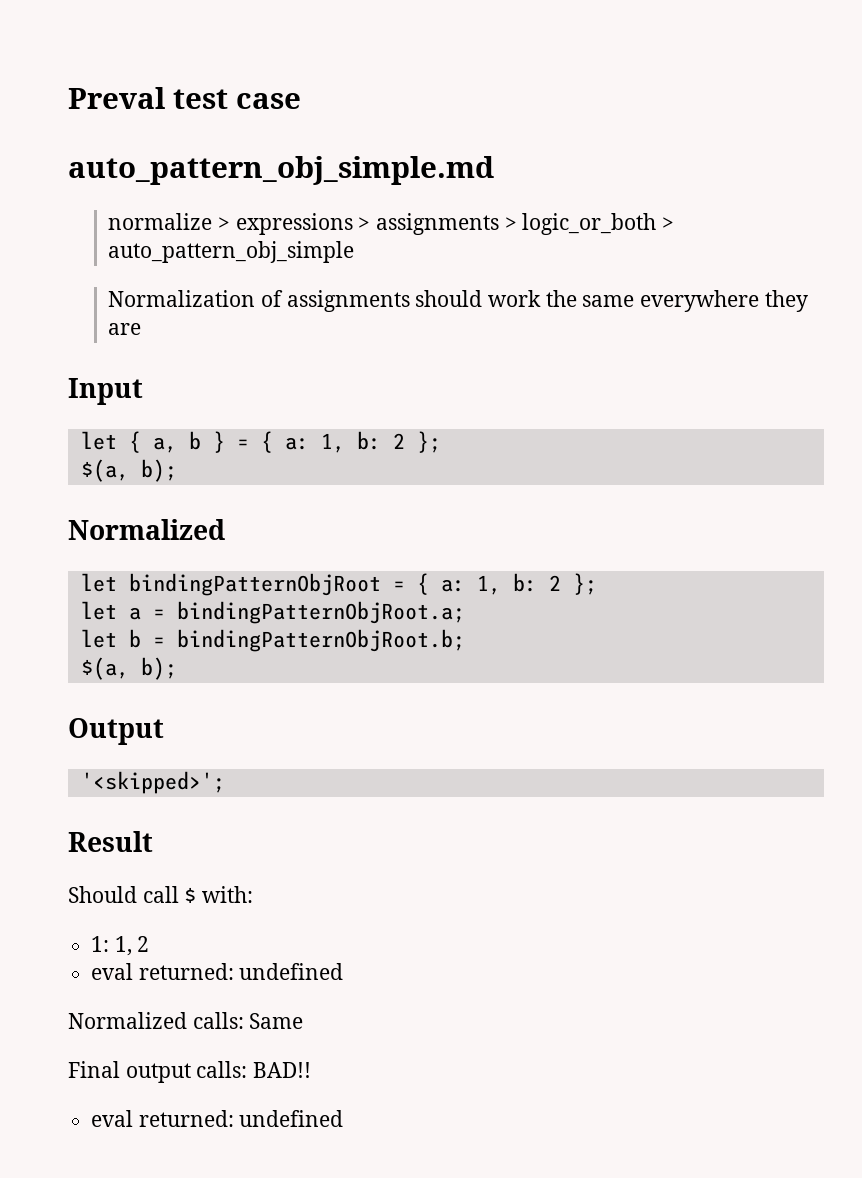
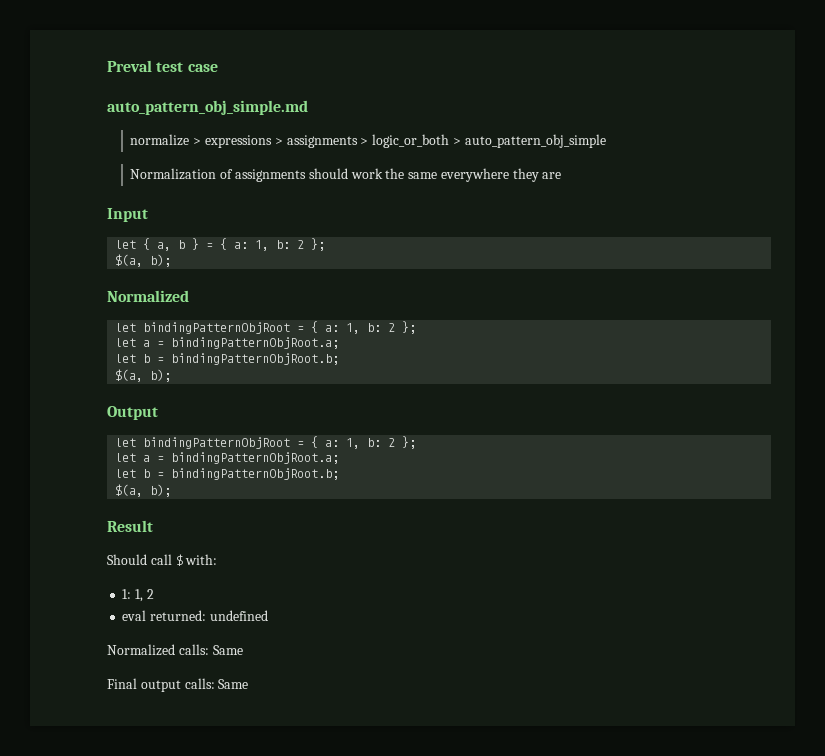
[80,771,225,794] '<skipped>'; -> [115,436,417,449] [115,452,340,464] [115,468,340,480] [115,484,172,497] let bindingPatternObjRoot = { a: 1, b: 2 }; // let a = bindingPatternObjRoot.a; // let b = bindingPatternObjRoot.b; // $(a, b);
[253,1062,312,1078] [91,1110,344,1127] BAD!! // eval returned: undefined -> [218,679,249,689] Same

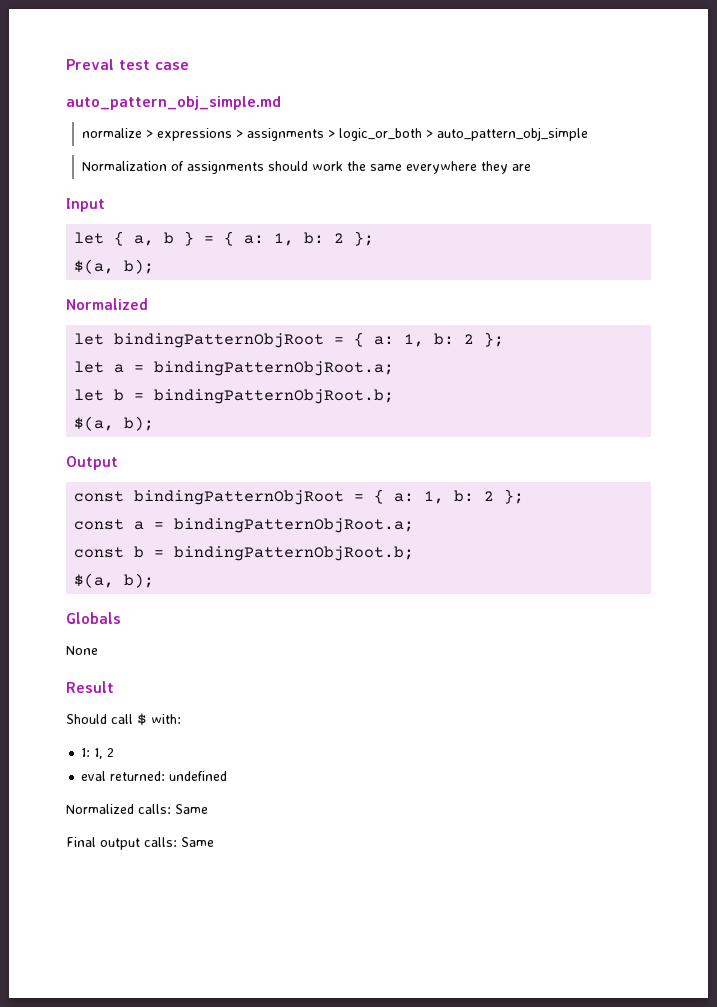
[115,436,417,449] [115,452,340,464] [115,468,340,480] [115,484,172,497] let bindingPatternObjRoot = { a: 1, b: 2 }; // let a = bindingPatternObjRoot.a; // let b = bindingPatternObjRoot.b; // $(a, b); -> [74,489,525,505] [74,518,415,533] [74,546,415,561] [74,573,155,588] [66,612,121,624] [66,646,98,655] const bindingPatternObjRoot = { a: 1, b: 2 }; // const a = bindingPatternObjRoot.a; // const b = bindingPatternObjRoot.b; // $(a, b); // Globals // None

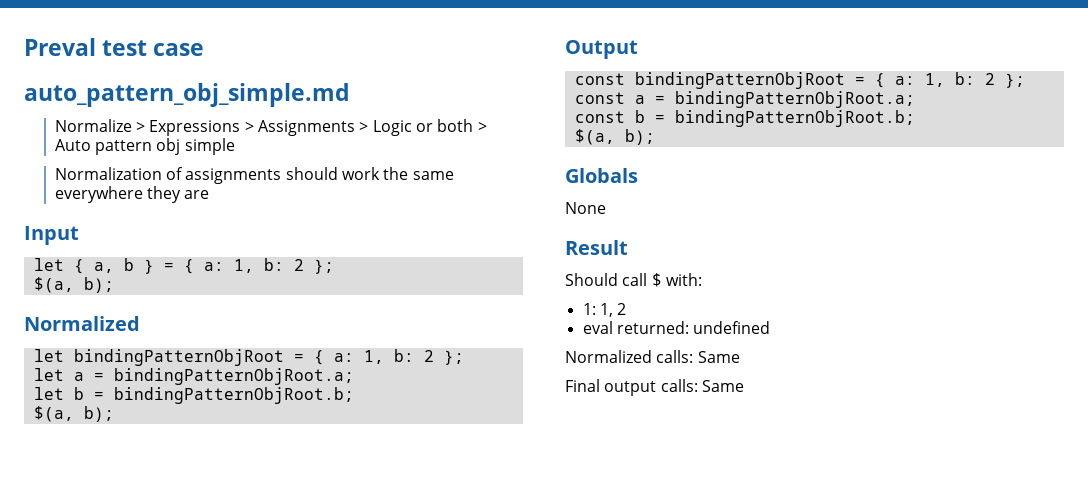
[82,127,589,141] normalize > expressions > assignments > logic_or_both > auto_pattern_obj_simple -> [54,119,487,136] [54,138,235,155] Normalize > Expressions > Assignments > Logic or both > Auto pattern obj simple

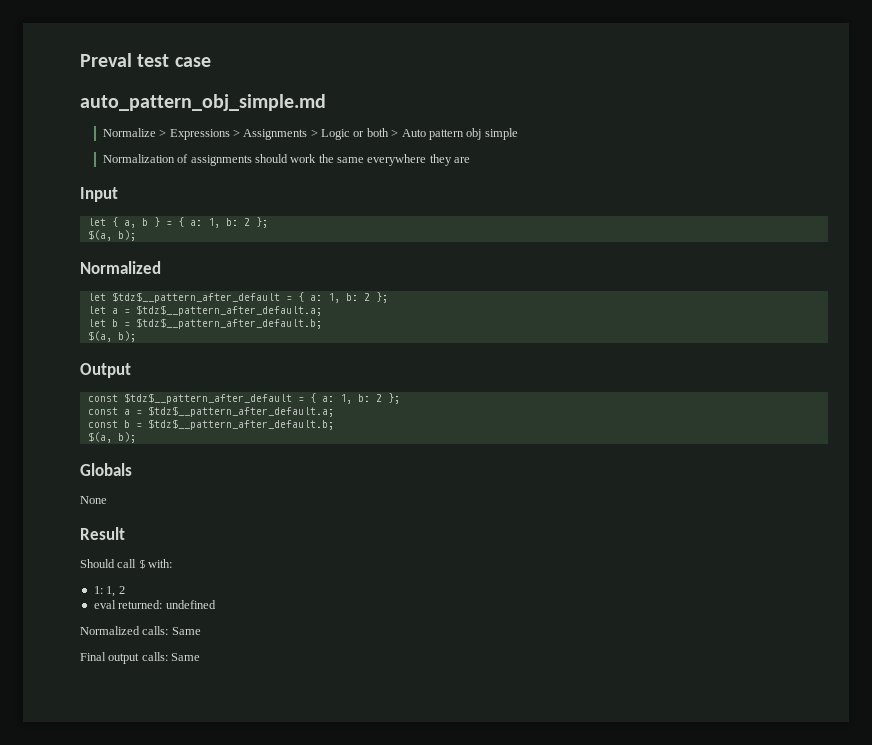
[73,349,284,366] bindingPatternObjRoot -> [111,292,280,303] $tdz$__pattern_after_default
[113,368,354,385] bindingPatternObjRoot.a; -> [135,305,322,316] $tdz$__pattern_after_default.a;
[113,387,354,404] bindingPatternObjRoot.b; -> [135,318,322,329] $tdz$__pattern_after_default.b;
[634,72,845,89] bindingPatternObjRoot -> [123,393,292,404] $tdz$__pattern_after_default
[674,91,915,108] bindingPatternObjRoot.a; -> [147,406,334,417] $tdz$__pattern_after_default.a;
[674,110,915,127] bindingPatternObjRoot.b; -> [147,419,334,430] $tdz$__pattern_after_default.b;

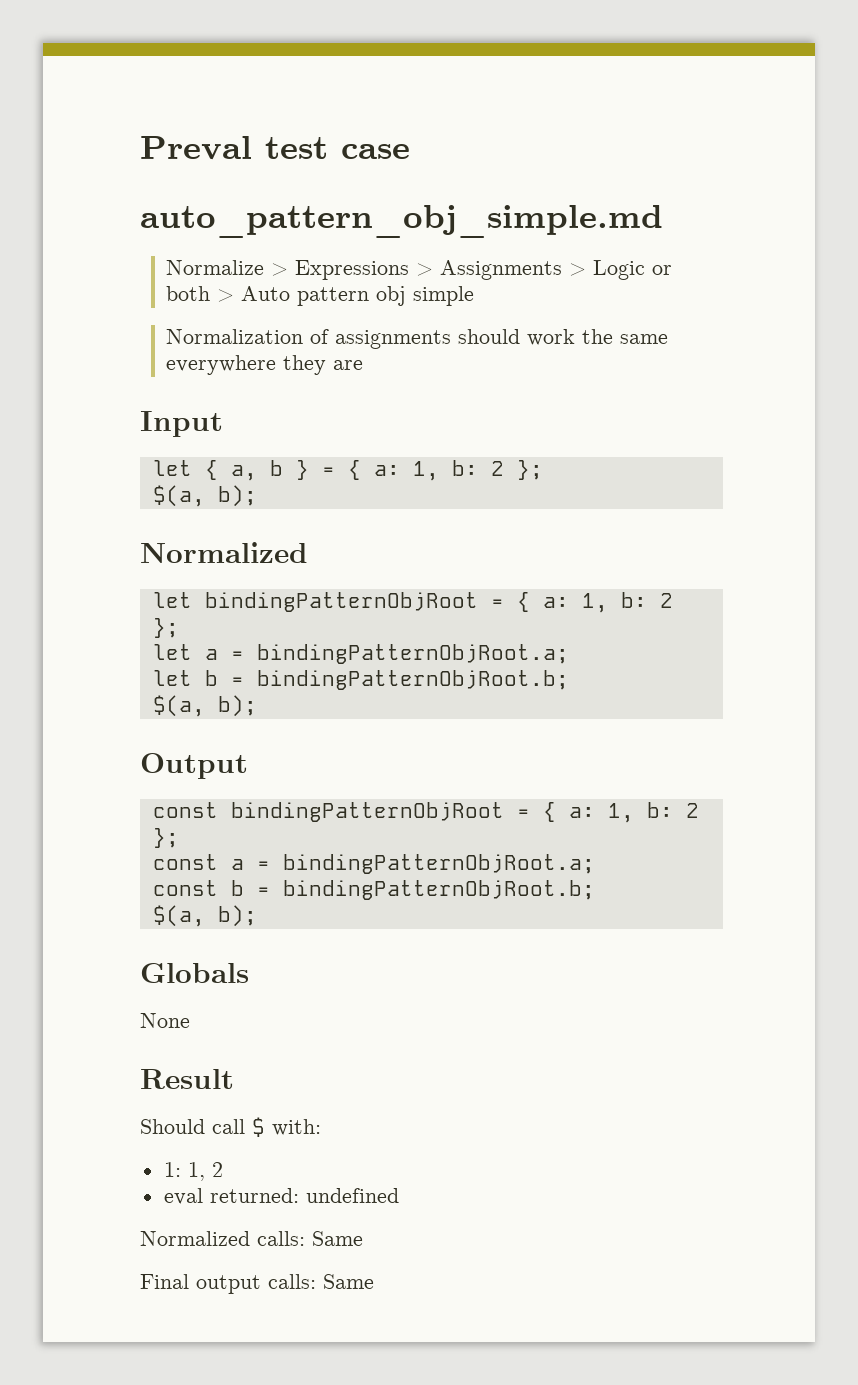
[111,292,280,303] $tdz$__pattern_after_default -> [204,592,478,612] bindingPatternObjRoot
[135,305,322,316] $tdz$__pattern_after_default.a; -> [256,644,569,664] bindingPatternObjRoot.a;
[135,318,322,329] $tdz$__pattern_after_default.b; -> [256,670,569,690] bindingPatternObjRoot.b;
[123,393,292,404] $tdz$__pattern_after_default -> [230,802,504,822] bindingPatternObjRoot
[147,406,334,417] $tdz$__pattern_after_default.a; -> [282,854,595,874] bindingPatternObjRoot.a;
[147,419,334,430] $tdz$__pattern_after_default.b; -> [282,880,595,900] bindingPatternObjRoot.b;

